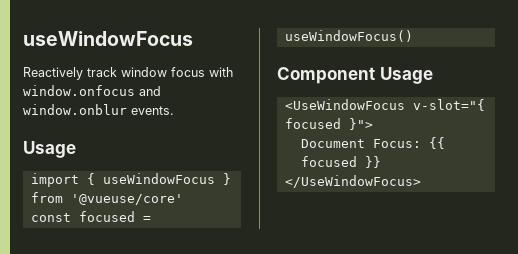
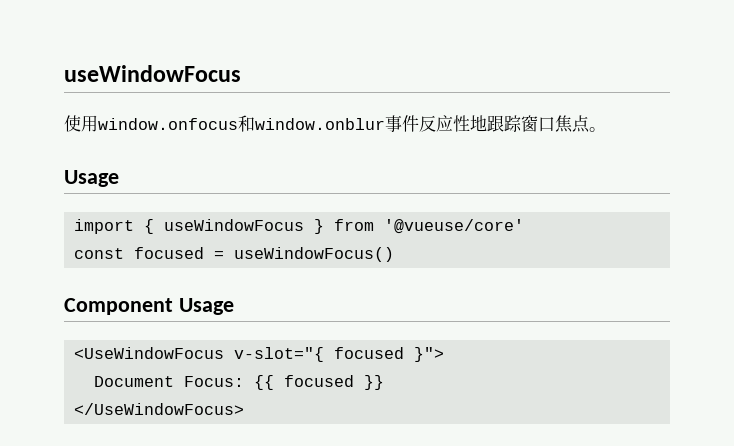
[23,67,233,80] [23,85,161,96] [23,104,174,115] Reactively track window focus with window.onfocus and window.onblur events. -> [64,115,606,133] 使用window.onfocus和window.onblur事件反应性地跟踪窗口焦点。

